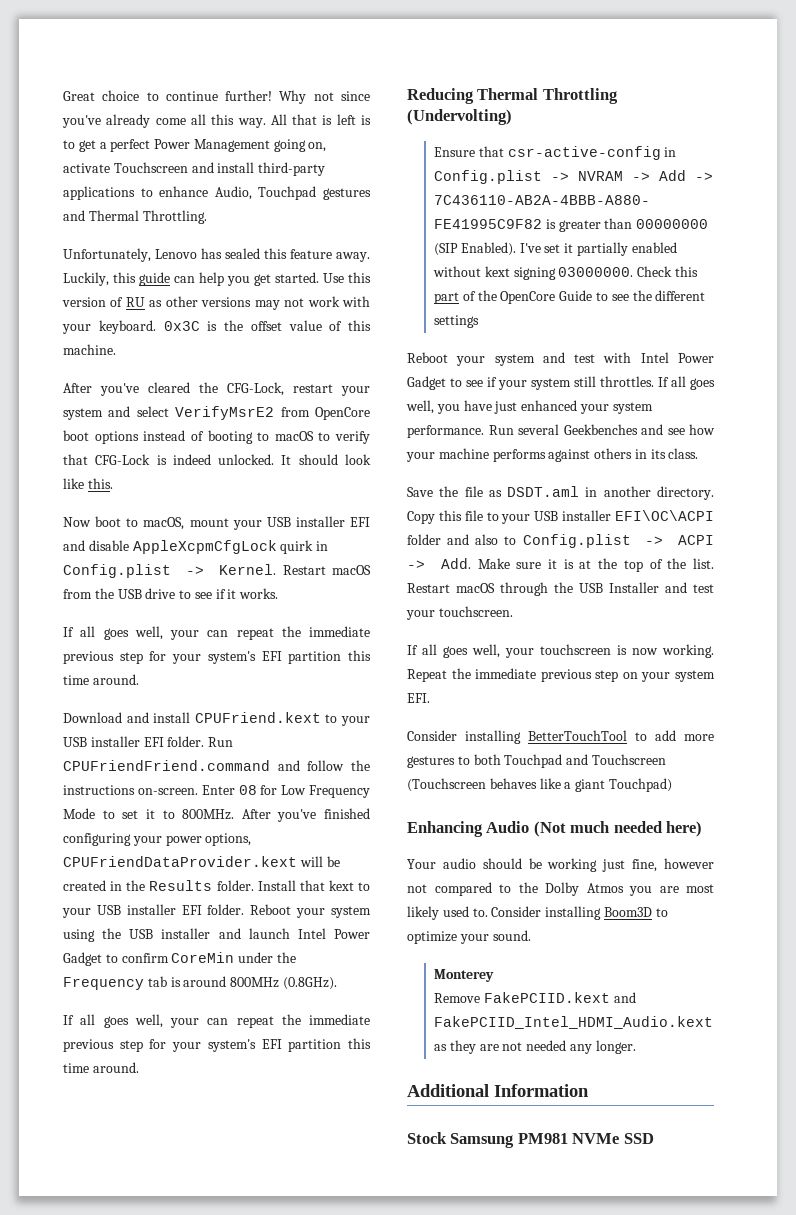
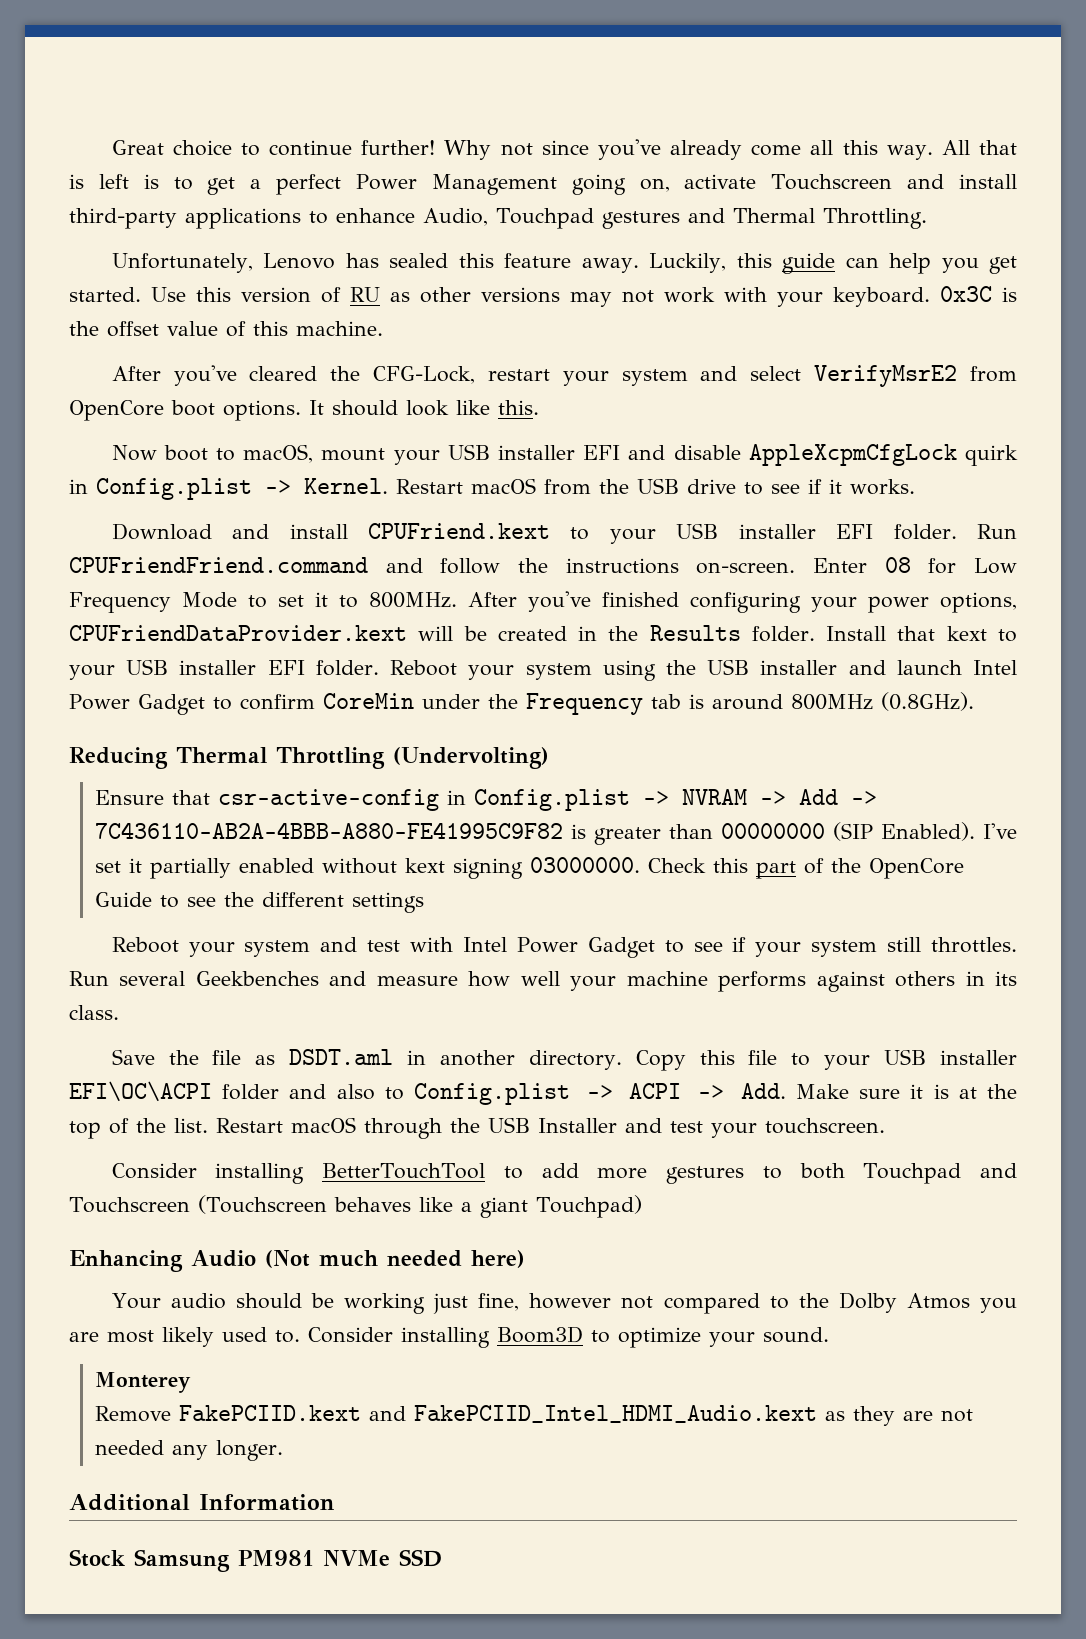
[94,430,370,444] [63,454,275,465] options instead of booting to macOS to verify that CFG-Lock is indeed unlocked. -> [223,400,301,421] options.
[63,626,370,640] [63,650,371,664] [63,674,139,685] // If all goes well, your can repeat the immediate previous step for your system's EFI partition this time around. -> (915, 487) none
[63,1014,370,1028] [63,1038,371,1052] [63,1062,139,1073] // If all goes well, your can repeat the immediate previous step for your system's EFI partition this time around. -> (974, 701) none
[658,376,715,390] [406,400,653,414] [407,425,484,438] If all goes well, you have just enhanced your system performance. -> (1018, 945) none
[667,424,715,435] see how -> [376,971,560,987] measure how well
[407,644,714,658] [407,668,715,682] [407,693,430,703] // If all goes well, your touchscreen is now working. Repeat the immediate previous step on your system EFI. -> (885, 1126) none

